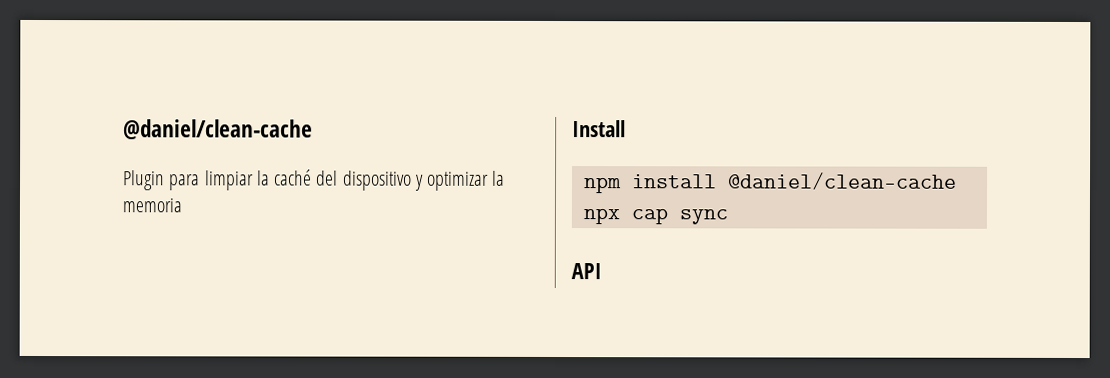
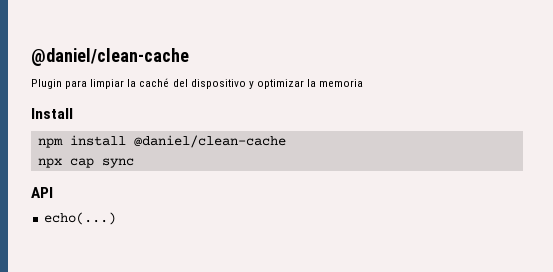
(602, 271) none -> [43,212,116,225] // echo(...)

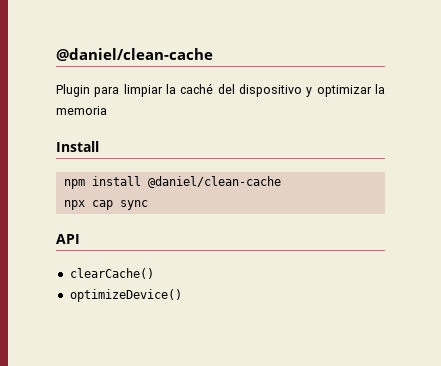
[43,212,116,225] echo(...) -> [69,268,154,279] [69,289,182,302] clearCache() // optimizeDevice()

